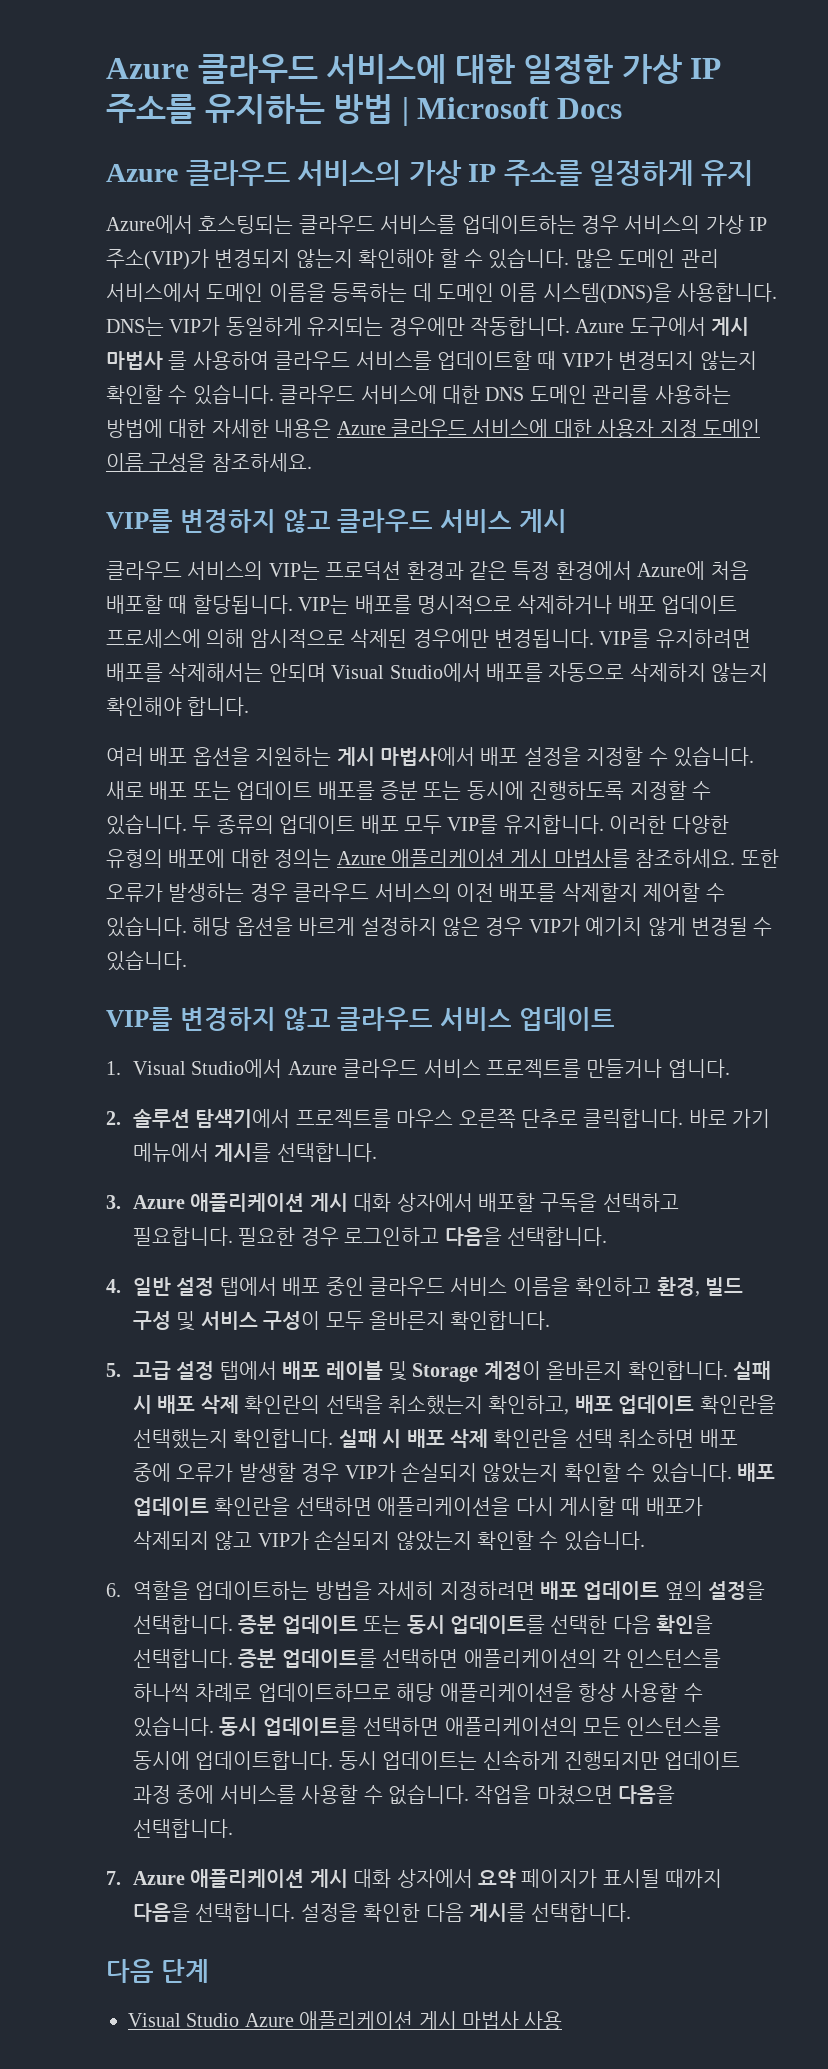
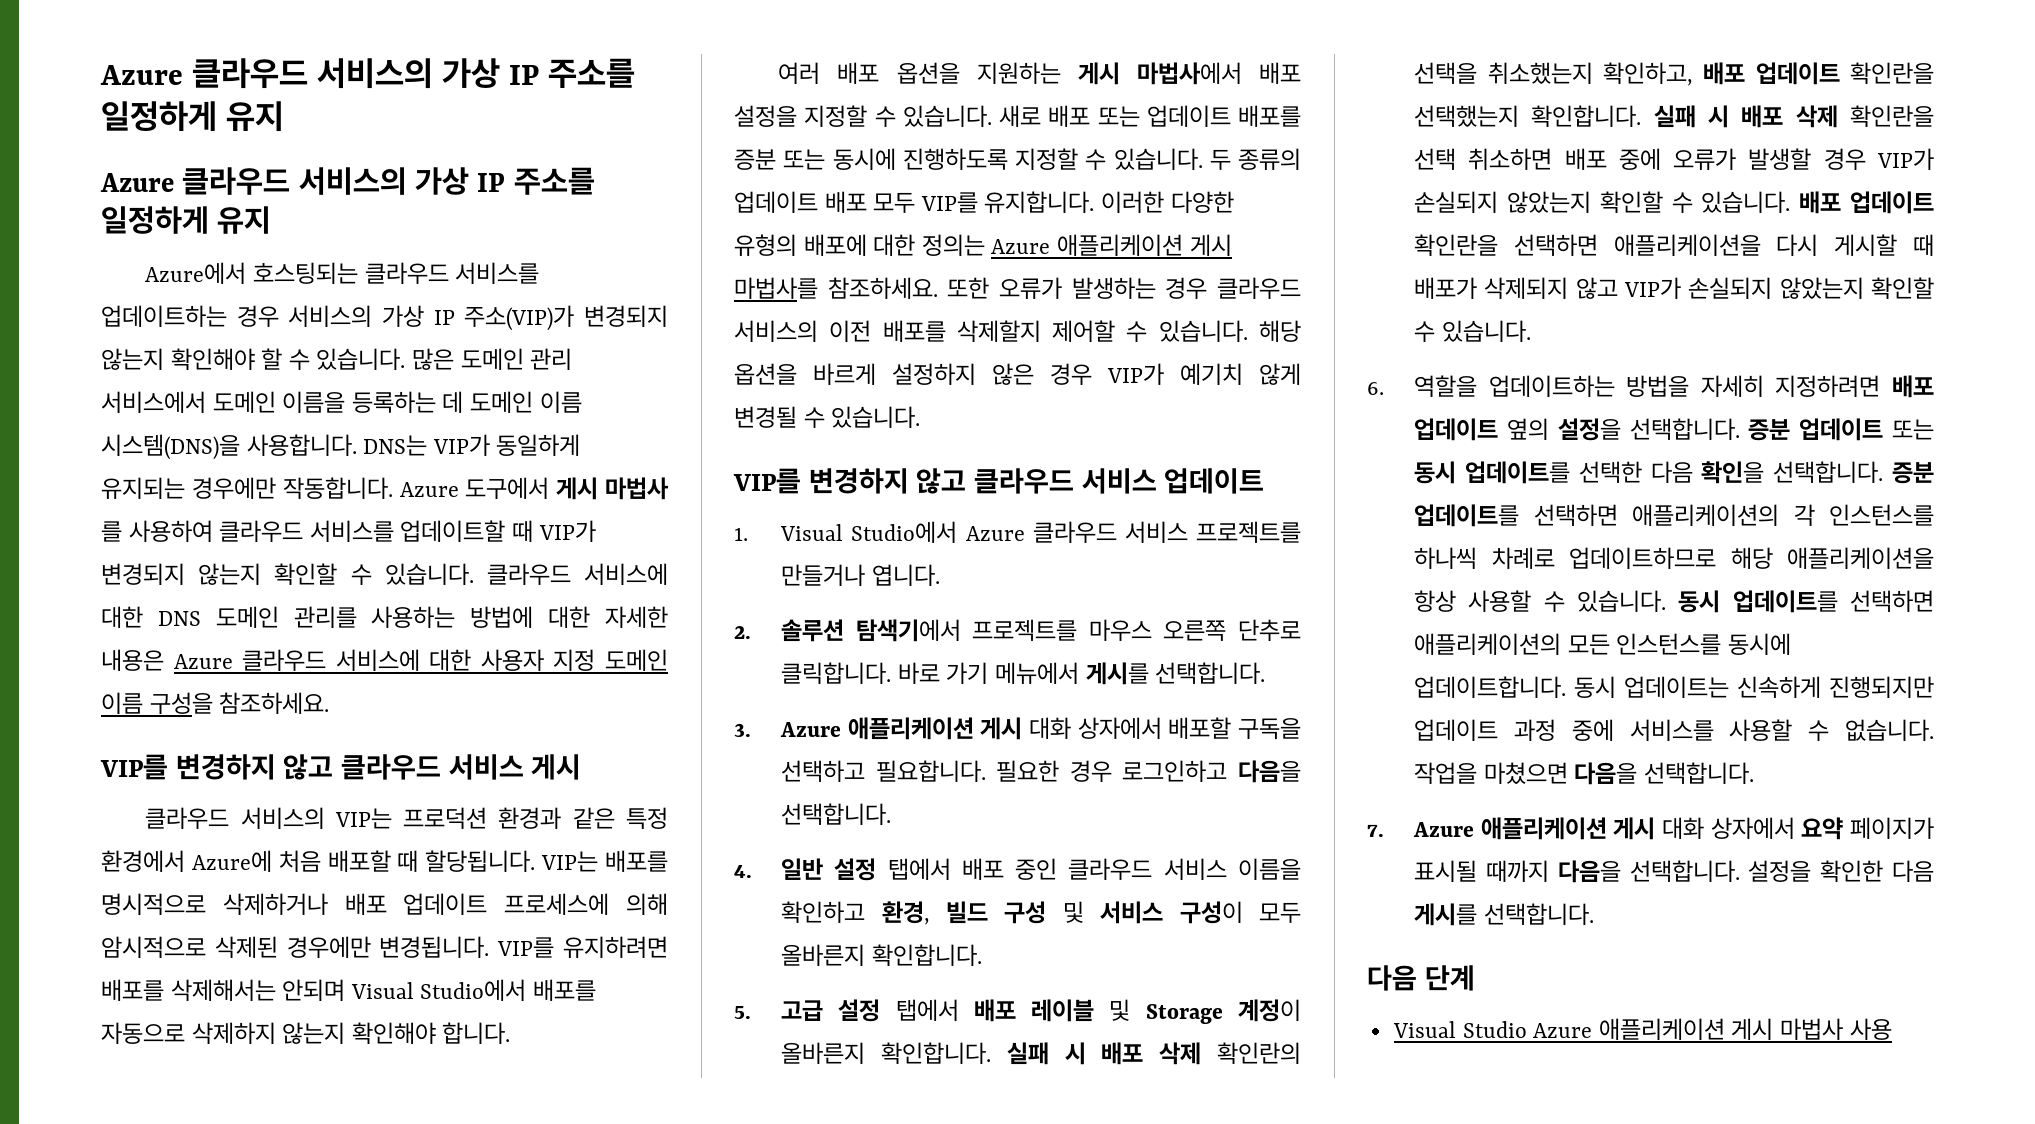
[106,54,722,84] [106,94,622,126] Azure 클라우드 서비스에 대한 일정한 가상 IP 주소를 유지하는 방법 | Microsoft Docs -> [100,58,636,89] [101,101,285,132] Azure 클라우드 서비스의 가상 IP 주소를 일정하게 유지

